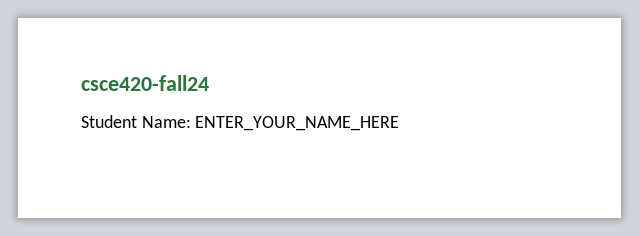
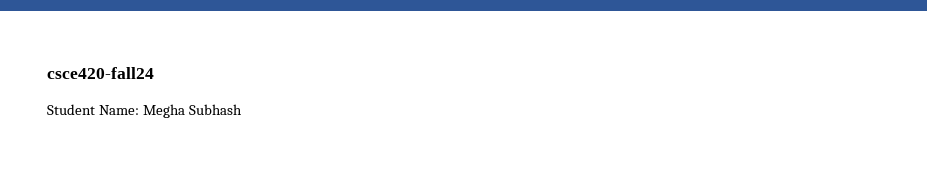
[195,116,400,131] ENTER_YOUR_NAME_HERE -> [142,104,242,118] Megha Subhash

